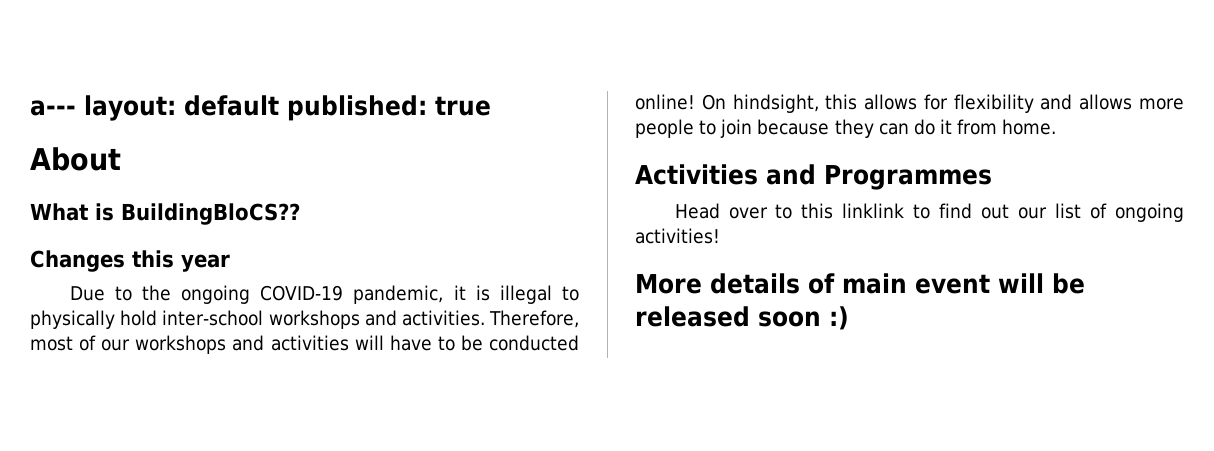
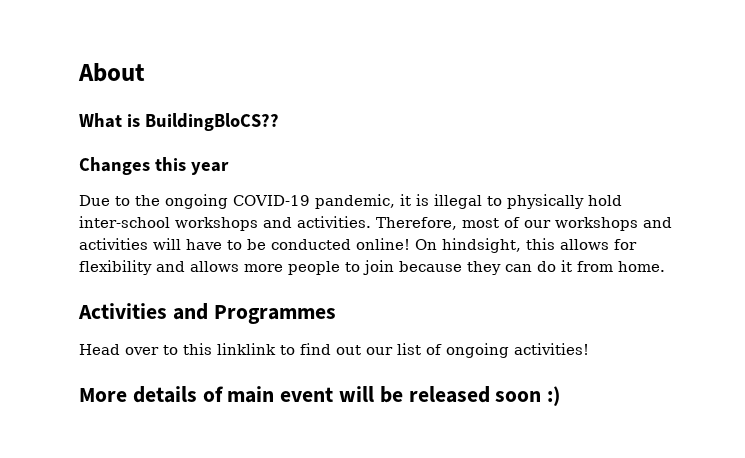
[30,95,491,121] a--- layout: default published: true // -> (78, 72) none

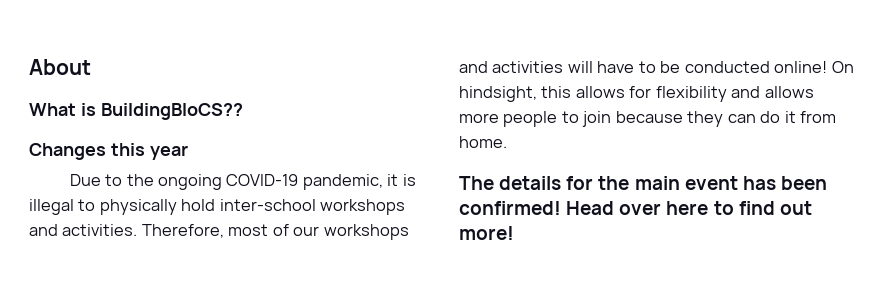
[78,303,336,324] [79,343,589,358] [79,386,561,406] Activities and Programmes // Head over to this linklink to find out our list of ongoing activities! // More details of main event will be released soon :) -> [459,176,827,190] [459,201,812,215] [459,226,514,240] The details for the main event has been confirmed! Head over here to find out more!

